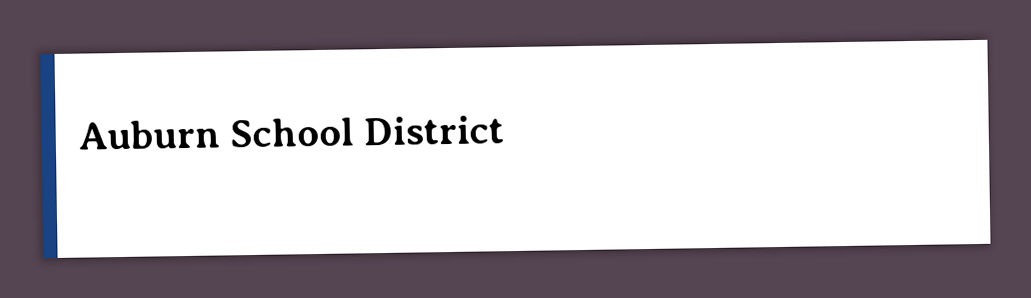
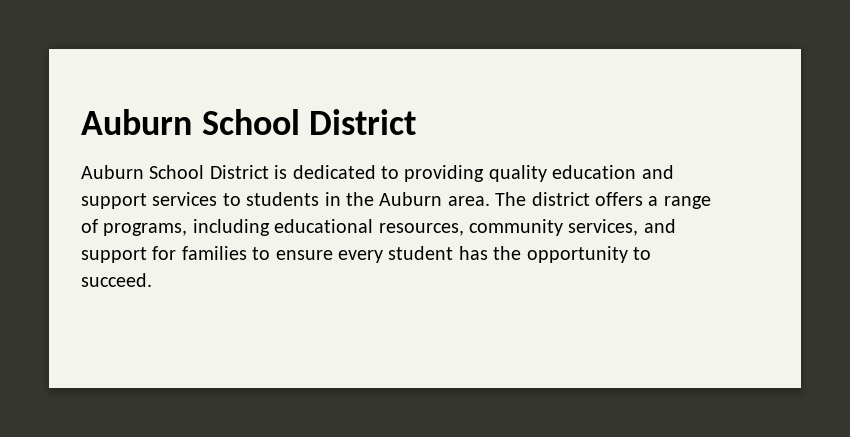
[78,115,505,150] Auburn School District -> [81,109,417,135] [81,165,674,182] [81,192,711,209] [81,219,676,236] [81,246,651,263] [81,273,152,287] Auburn School District // Auburn School District is dedicated to providing quality education and support services to students in the Auburn area. The district offers a range of programs, including educational resources, community services, and support for families to ensure every student has the opportunity to succeed.

